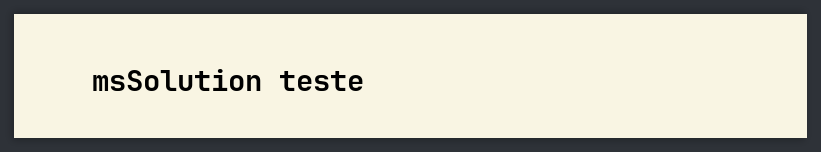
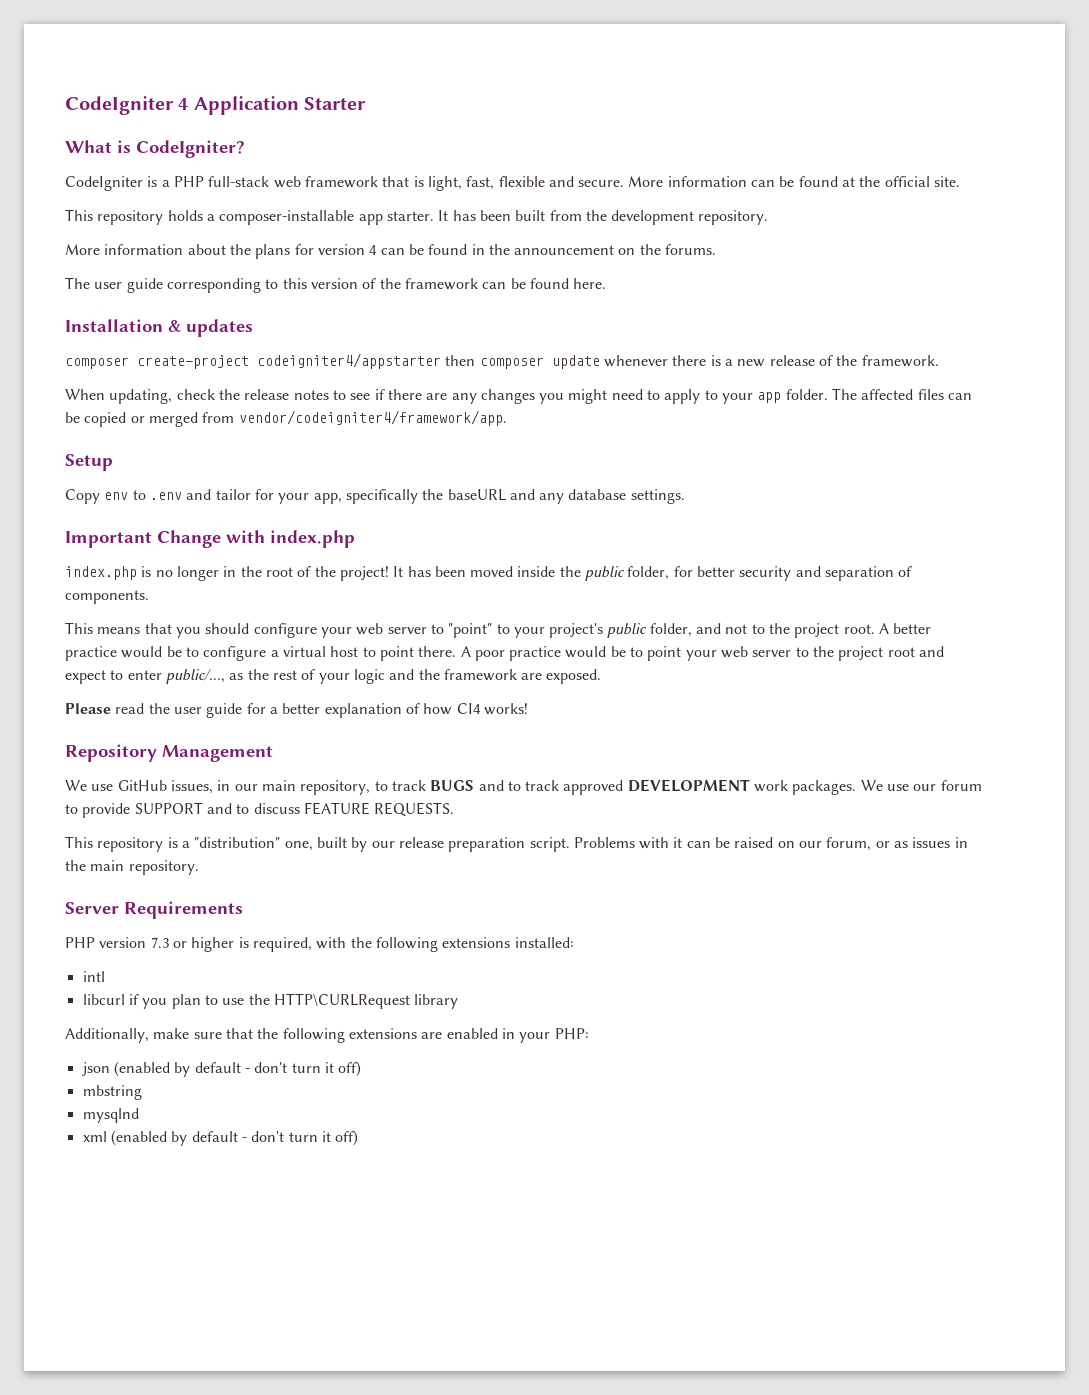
[92,69,364,91] msSolution teste -> [65,96,367,115] [65,140,245,158] [65,176,961,191] [65,209,769,225] [65,244,717,259] [65,277,607,293] [65,319,253,337] [65,353,939,369] [65,388,973,404] [65,410,507,427] [65,454,113,471] [65,489,685,504] [65,530,355,548] [65,566,913,581] [65,590,149,604] [65,622,932,638] [65,646,945,661] [65,669,602,684] [65,703,528,718] [65,744,273,762] [65,779,982,795] [65,802,455,818] [65,836,968,852] [65,860,199,875] [65,901,243,919] [65,937,574,952] [82,971,105,982] [82,993,459,1009] [65,1028,589,1043] [81,1061,362,1077] [82,1085,142,1100] [82,1108,139,1123] [82,1130,359,1146] CodeIgniter 4 Application Starter // What is CodeIgniter? // CodeIgniter is a PHP full-stack web framework that is light, fast, flexible and secure. More information can be found at the official site. // This repository holds a composer-installable app starter. It has been built from the development repository. // More information about the plans for version 4 can be found in the announcement on the forums. // The user guide corresponding to this version of the framework can be found here. // Installation & updates // composer create-project codeigniter4/appstarter then composer update whenever there is a new release of the framework. // When updating, check the release notes to see if there are any changes you might need to apply to your app folder. The affected files can be copied or merged from vendor/codeigniter4/framework/app. // Setup // Copy env to .env and tailor for your app, specifically the baseURL and any database settings. // Important Change with index.php // index.php is no longer in the root of the project! It has been moved inside the public folder, for better security and separation of components. // This means that you should configure your web server to "point" to your project's public folder, and not to the project root. A better practice would be to configure a virtual host to point there. A poor practice would be to point your web server to the project root and expect to enter public/..., as the rest of your logic and the framework are exposed. // Please read the user guide for a better explanation of how CI4 works! // Repository Management // We use GitHub issues, in our main repository, to track BUGS and to track approved DEVELOPMENT work packages. We use our forum to provide SUPPORT and to discuss FEATURE REQUESTS. // This repository is a "distribution" one, built by our release preparation script. Problems with it can be raised on our forum, or as issues in the main repository. // Server Requirements // PHP version 7.3 or higher is required, with the following extensions installed: // intl // libcurl if you plan to use the HTTP\CURLRequest library // Additionally, make sure that the following extensions are enabled in your PHP: // json (enabled by default - don't turn it off) // mbstring // mysqlnd // xml (enabled by default - don't turn it off)

